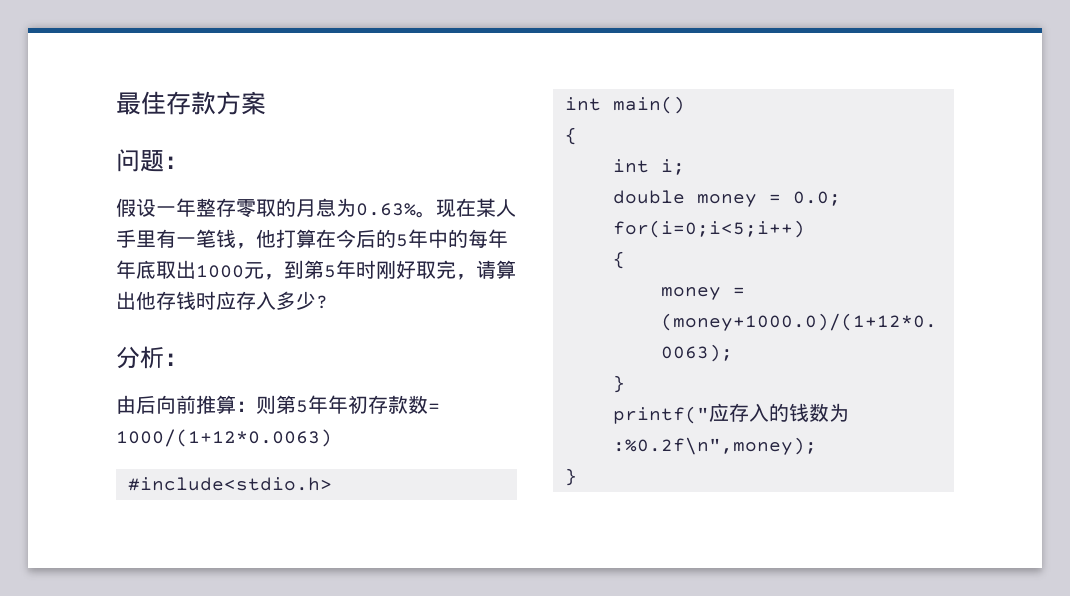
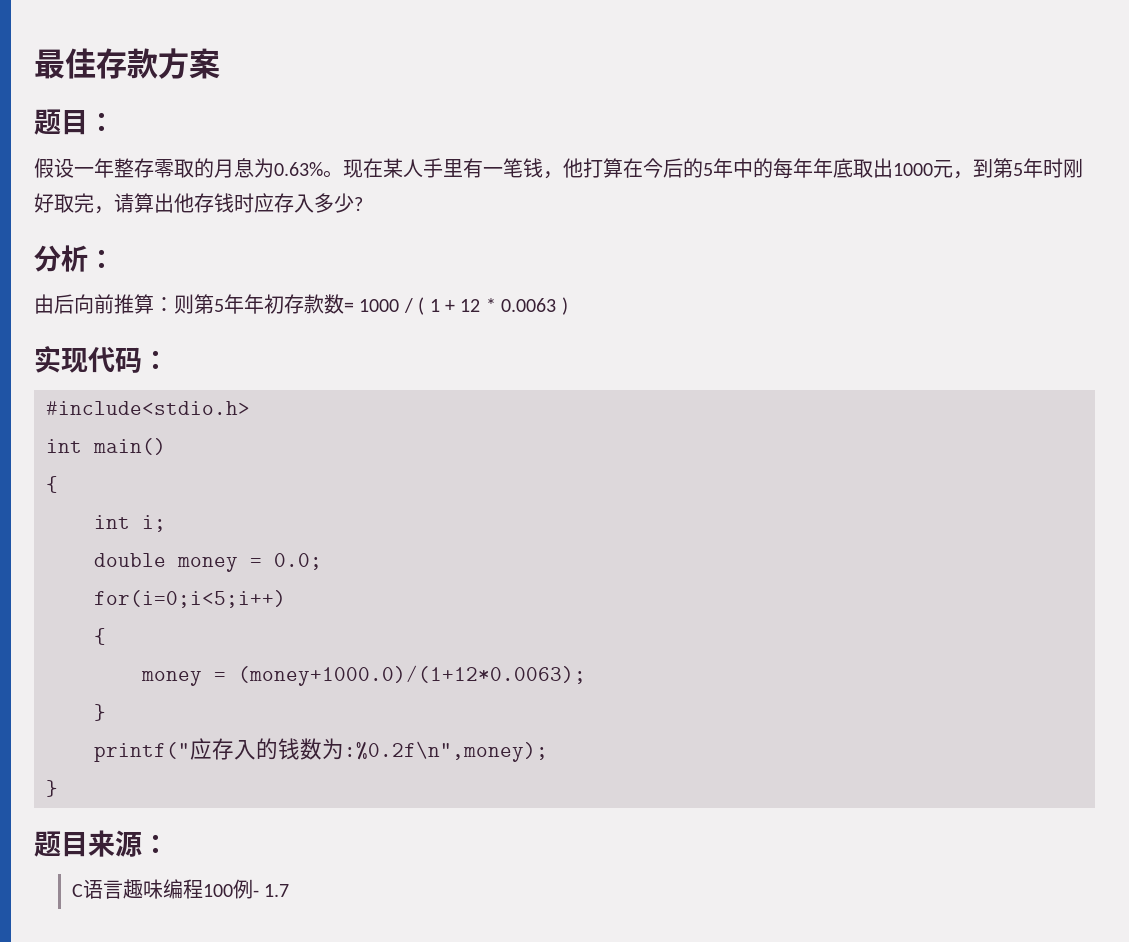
[116,149,164,172] 问题 -> [34,109,88,135] 题目
[116,429,332,447] 1000/(1+12*0.0063) -> [359,297,568,315] [34,346,169,373] 1000 / ( 1 + 12 * 0.0063 ) // 实现代码：
(577, 477) none -> [34,830,169,857] [71,879,290,899] // 题目来源： // C语言趣味编程100例- 1.7

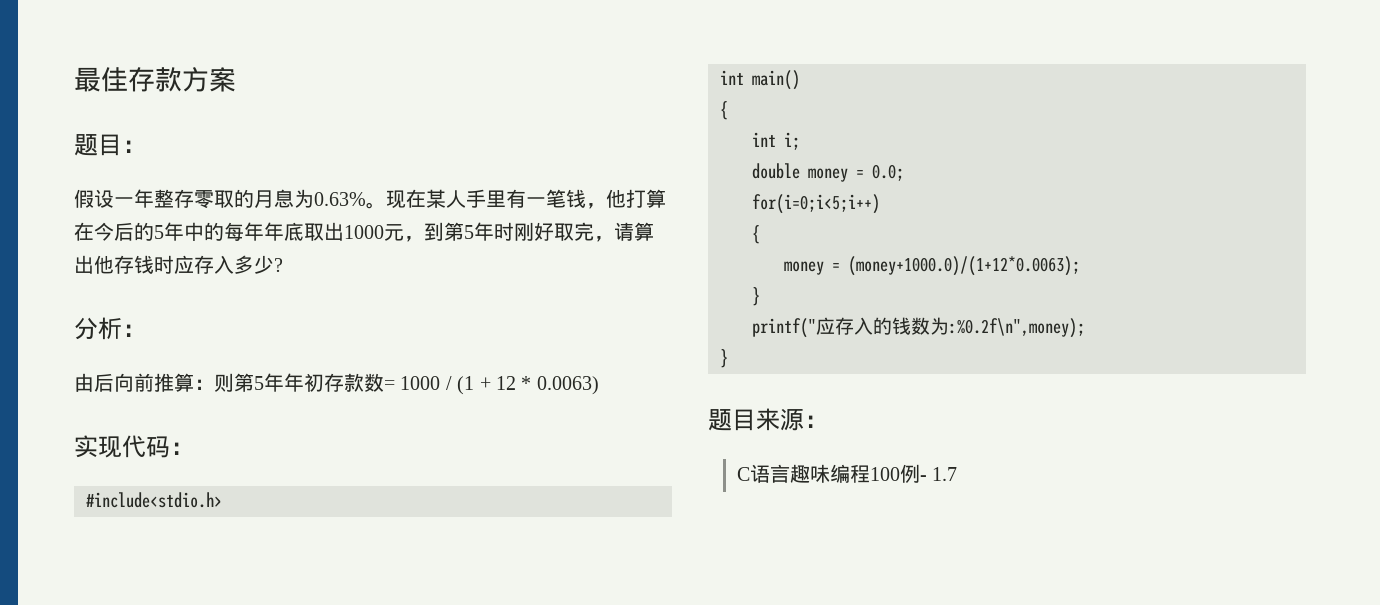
[418,297,440,315] ( 1 -> [457,376,475,395] (1
[501,297,568,315] 0.0063 ) -> [536,376,599,395] 0.0063)

